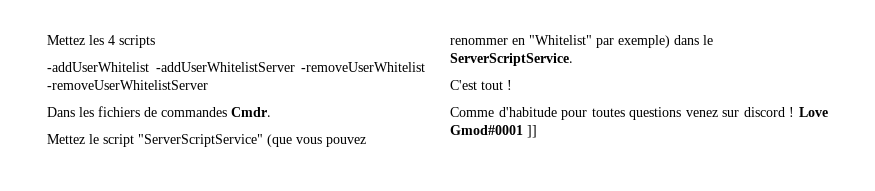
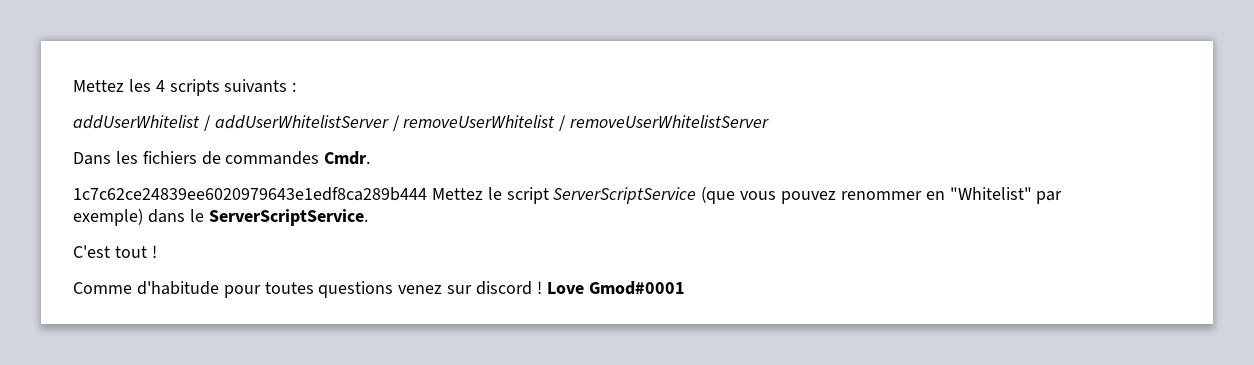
[47,62,425,72] [47,80,208,90] // -addUserWhitelist -addUserWhitelistServer -removeUserWhitelist -removeUserWhitelistServer -> [224,79,297,93] [73,115,770,131] suivants : // addUserWhitelist / addUserWhitelistServer / removeUserWhitelist / removeUserWhitelistServer
(271, 112) none -> [73,187,427,201] 1c7c62ce24839ee6020979643e1edf8ca289b444
[138,134,263,147] "ServerScriptService" -> [553,187,697,204] ServerScriptService
[527,125,537,138] ]] -> (685, 288) none

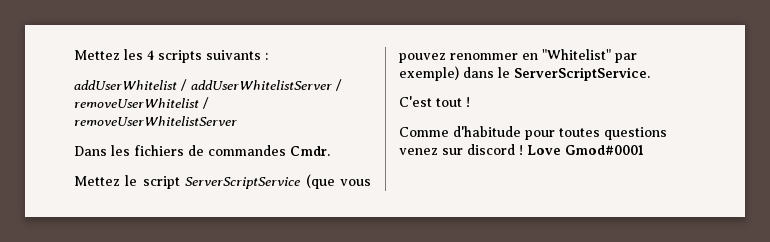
[73,187,427,201] 1c7c62ce24839ee6020979643e1edf8ca289b444 -> (330, 151) none

